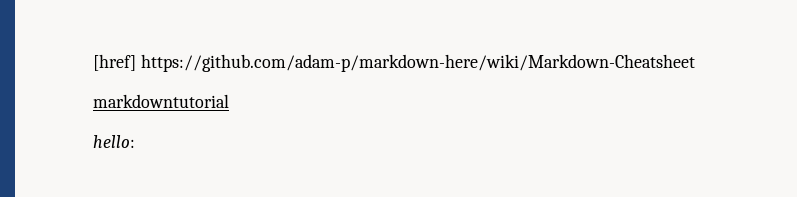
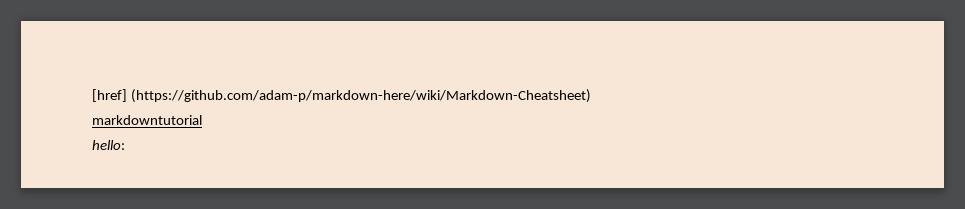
[140,54,695,72] https://github.com/adam-p/markdown-here/wiki/Markdown-Cheatsheet -> [130,89,591,103] (https://github.com/adam-p/markdown-here/wiki/Markdown-Cheatsheet)

